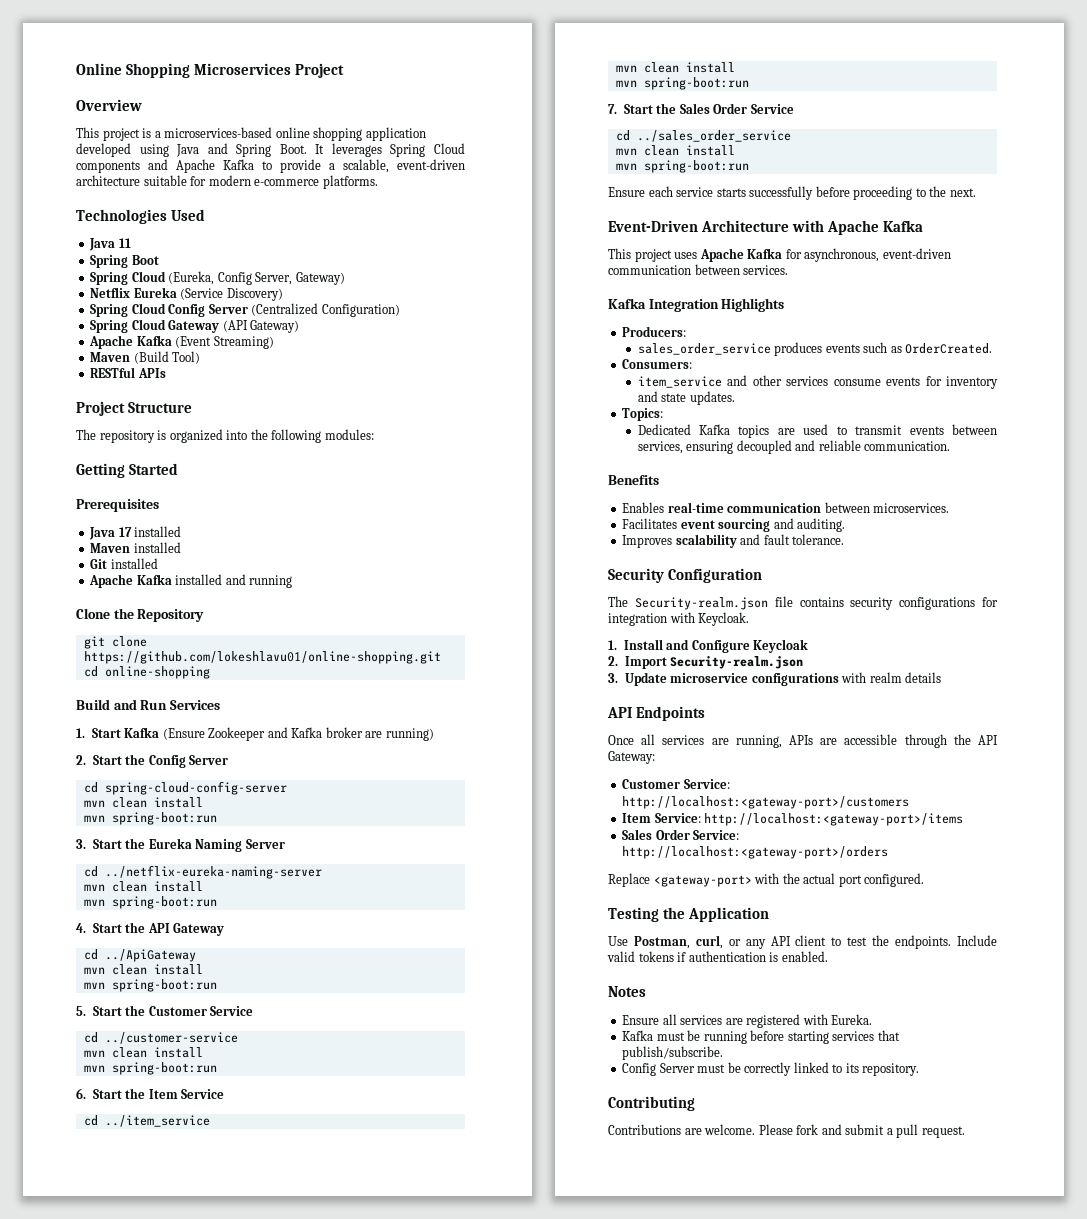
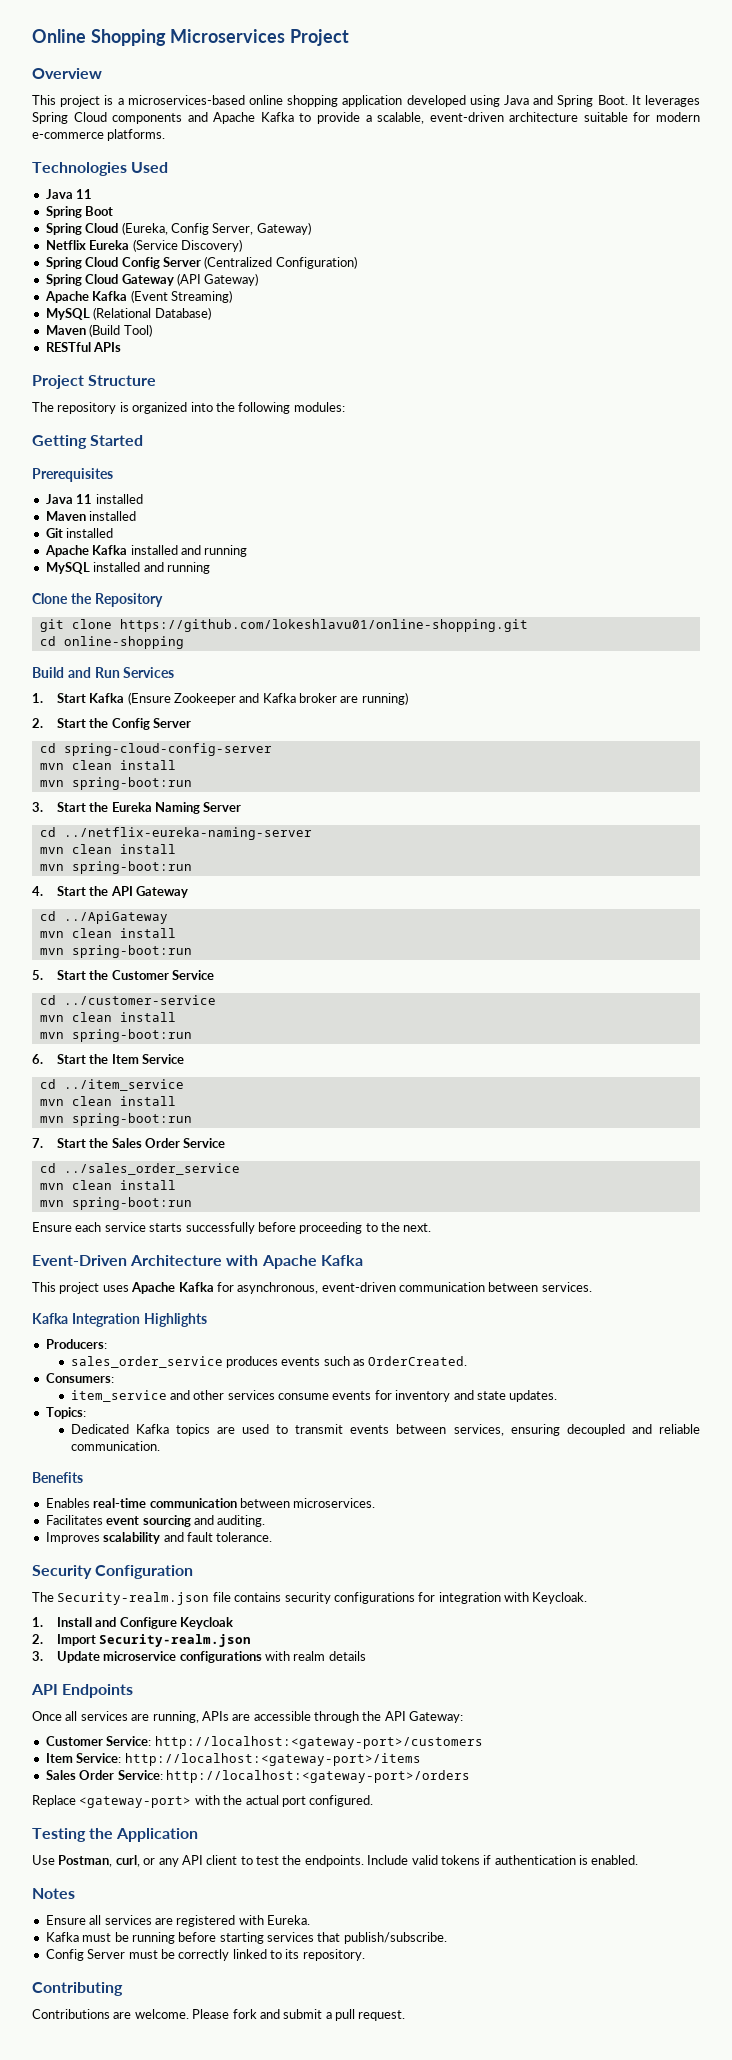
(274, 342) none -> [45,307,211,320] // MySQL (Relational Database)
[118,527,132,537] 17 -> [76,494,93,504] 11
(293, 581) none -> [45,562,210,574] // MySQL installed and running

